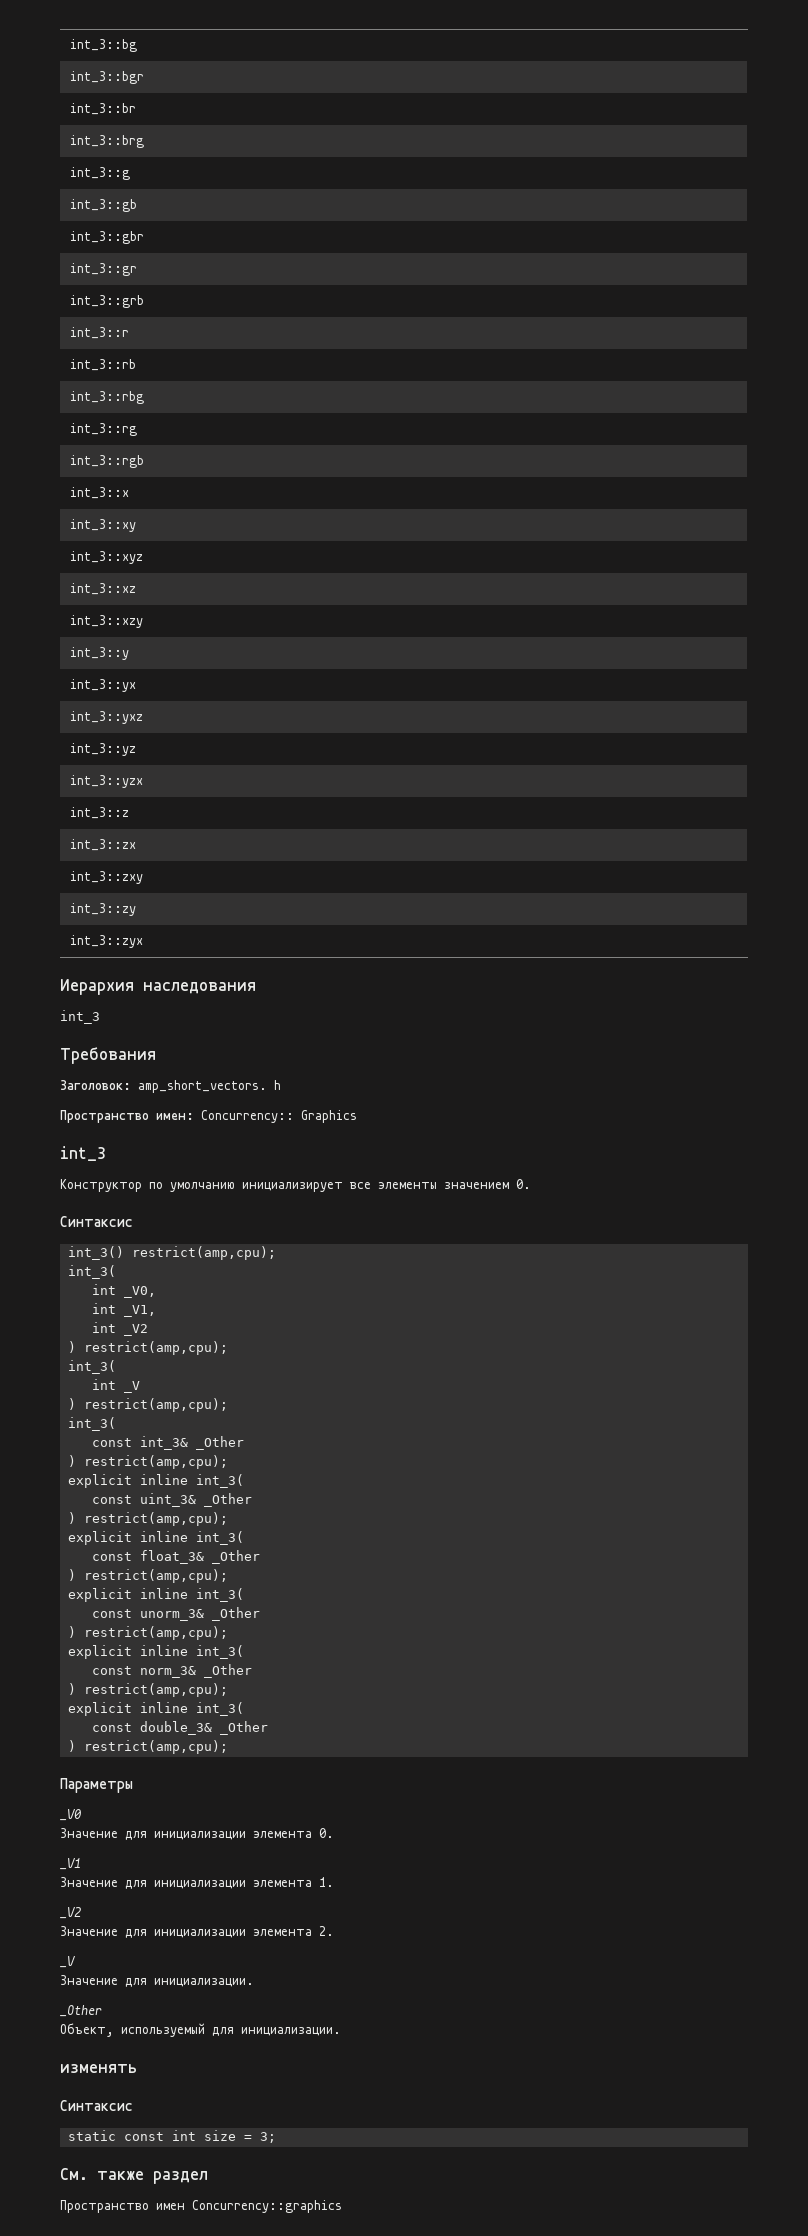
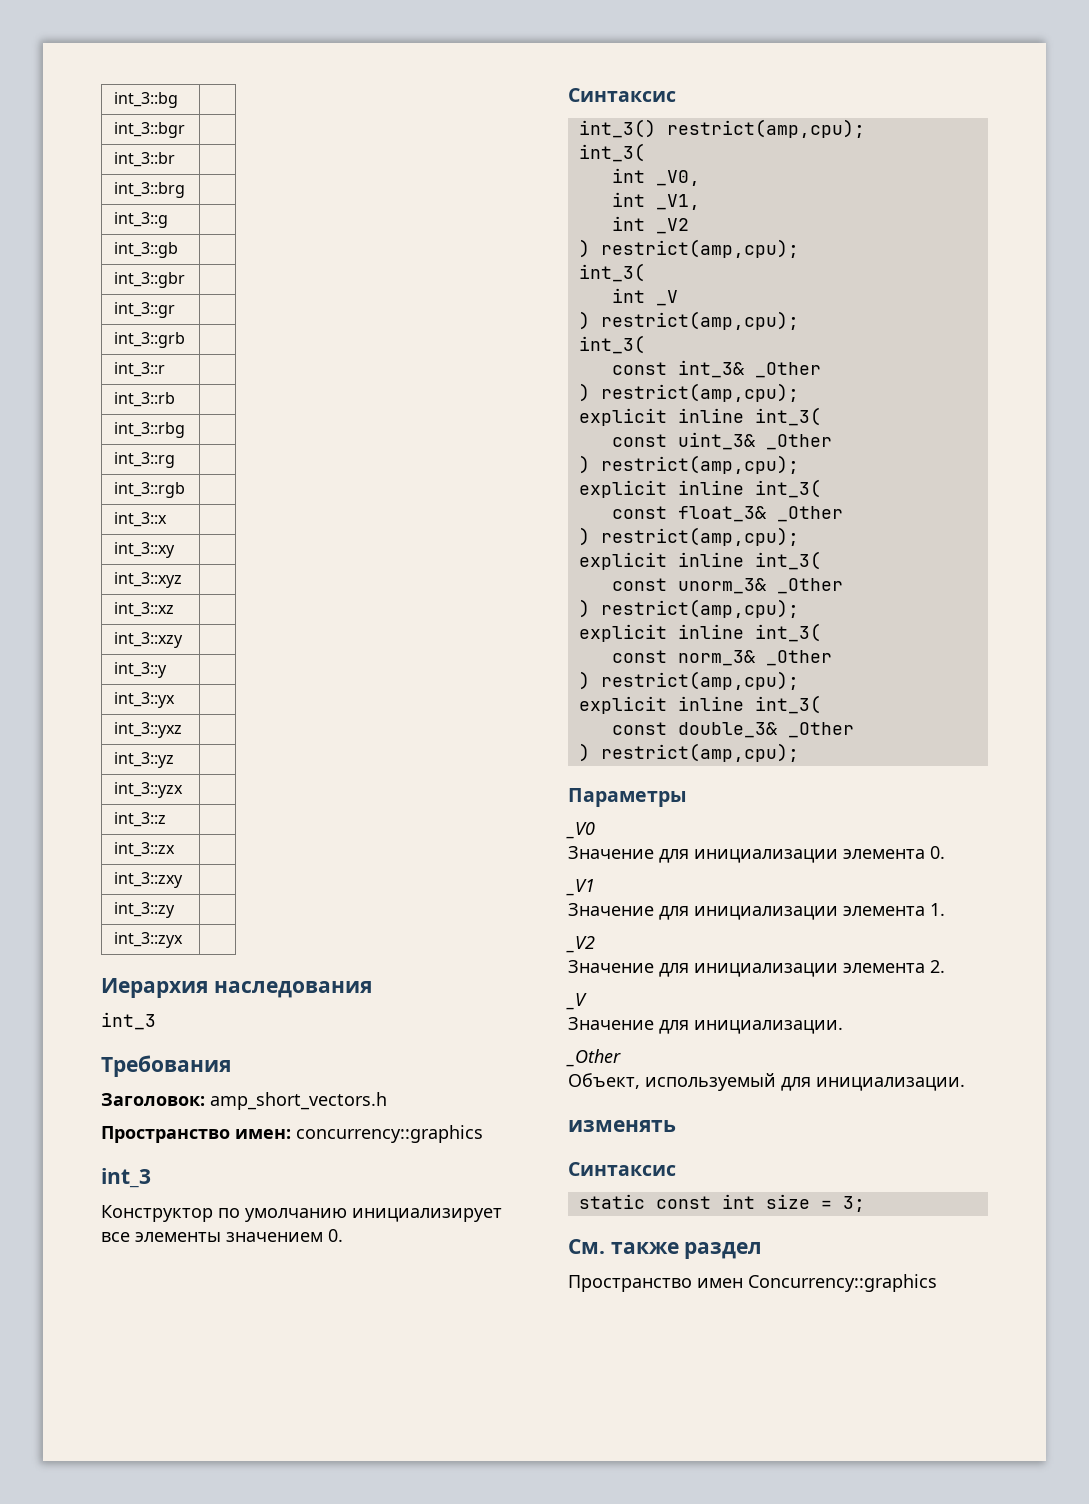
[138,1080,281,1093] amp_short_vectors. h -> [210,1092,387,1110] amp_short_vectors.h
[201,1110,357,1123] Concurrency:: Graphics -> [296,1125,483,1143] concurrency::graphics

